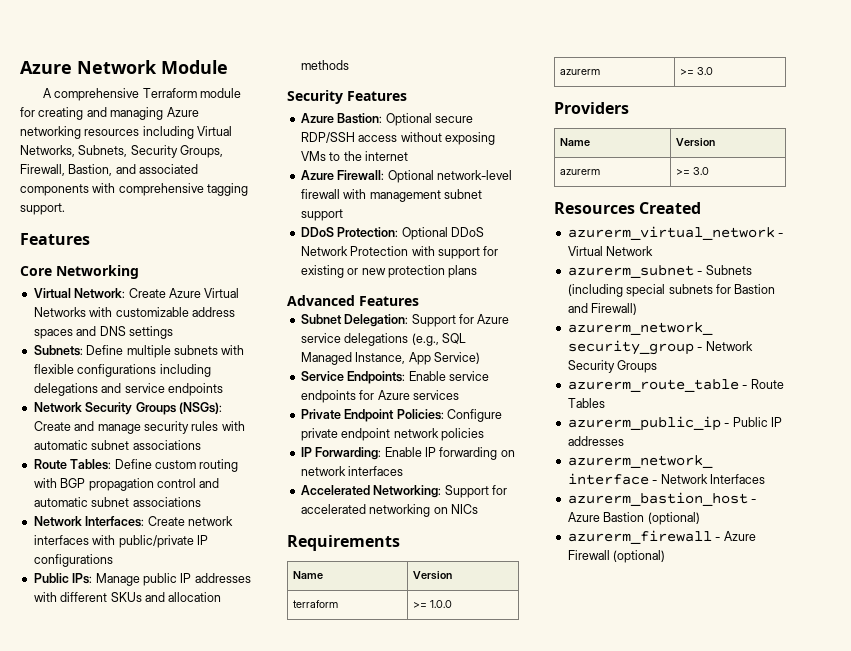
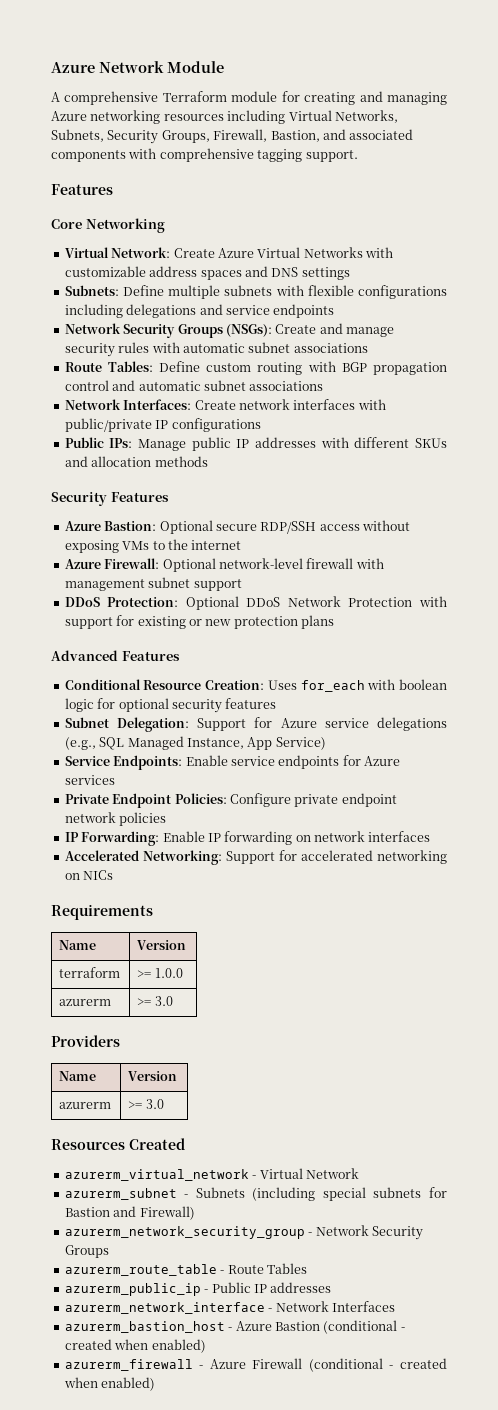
(419, 301) none -> [64,679,447,692] [64,698,277,713] // Conditional Resource Creation: Uses for_each with boolean logic for optional security features
[647,512,700,525] (optional) -> [323,1320,405,1334] [64,1339,206,1353] (conditional - created when enabled)
[613,550,666,563] (optional) -> [308,1358,447,1372] [63,1377,156,1391] (conditional - created when enabled)

